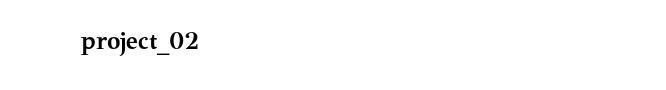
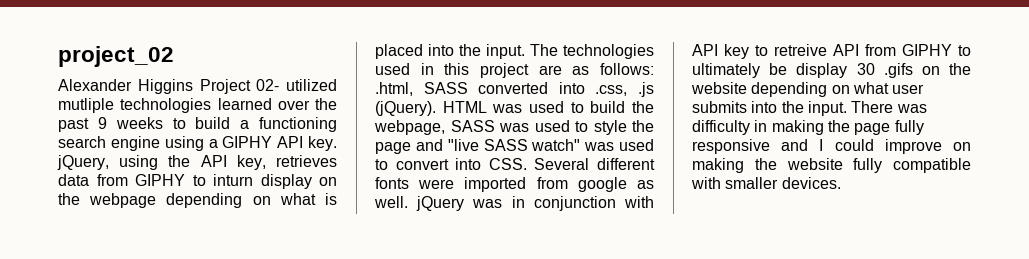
(199, 44) none -> [58,79,337,94] [58,98,337,113] [58,117,337,132] [58,136,337,151] [57,155,337,170] [58,174,337,189] [58,193,337,208] [375,44,654,59] [375,63,654,78] [375,82,654,97] [375,101,654,116] [374,120,654,135] [375,139,654,154] [375,158,655,170] [375,177,654,192] [374,196,654,211] [692,44,971,59] [692,63,971,78] [691,82,925,97] [692,101,927,116] [692,120,924,135] [692,139,971,154] [692,158,971,173] [691,177,841,189] // Alexander Higgins Project 02- utilized mutliple technologies learned over the past 9 weeks to build a functioning search engine using a GIPHY API key. jQuery, using the API key, retrieves data from GIPHY to inturn display on the webpage depending on what is placed into the input. The technologies used in this project are as follows: .html, SASS converted into .css, .js (jQuery). HTML was used to build the webpage, SASS was used to style the page and "live SASS watch" was used to convert into CSS. Several different fonts were imported from google as well. jQuery was in conjunction with API key to retreive API from GIPHY to ultimately be display 30 .gifs on the website depending on what user submits into the input. There was difficulty in making the page fully responsive and I could improve on making the website fully compatible with smaller devices.

